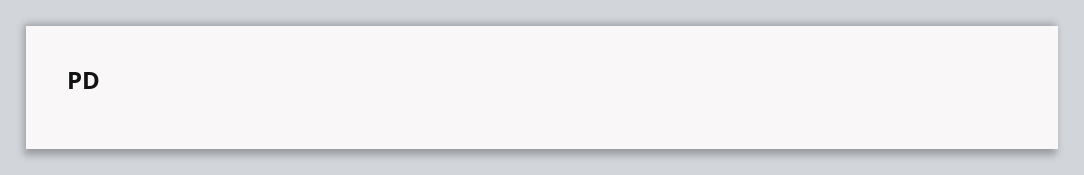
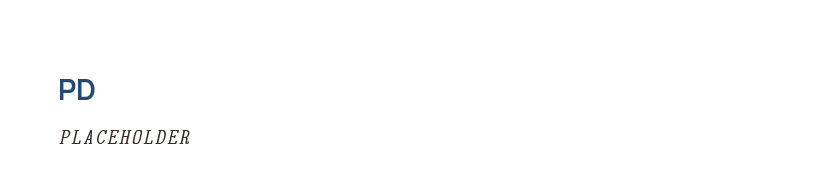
(100, 80) none -> [58,130,190,144] // PLACEHOLDER

